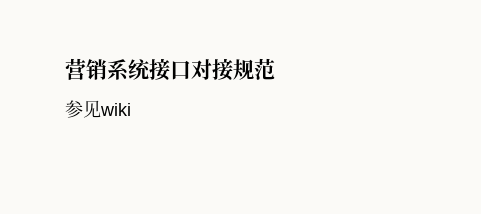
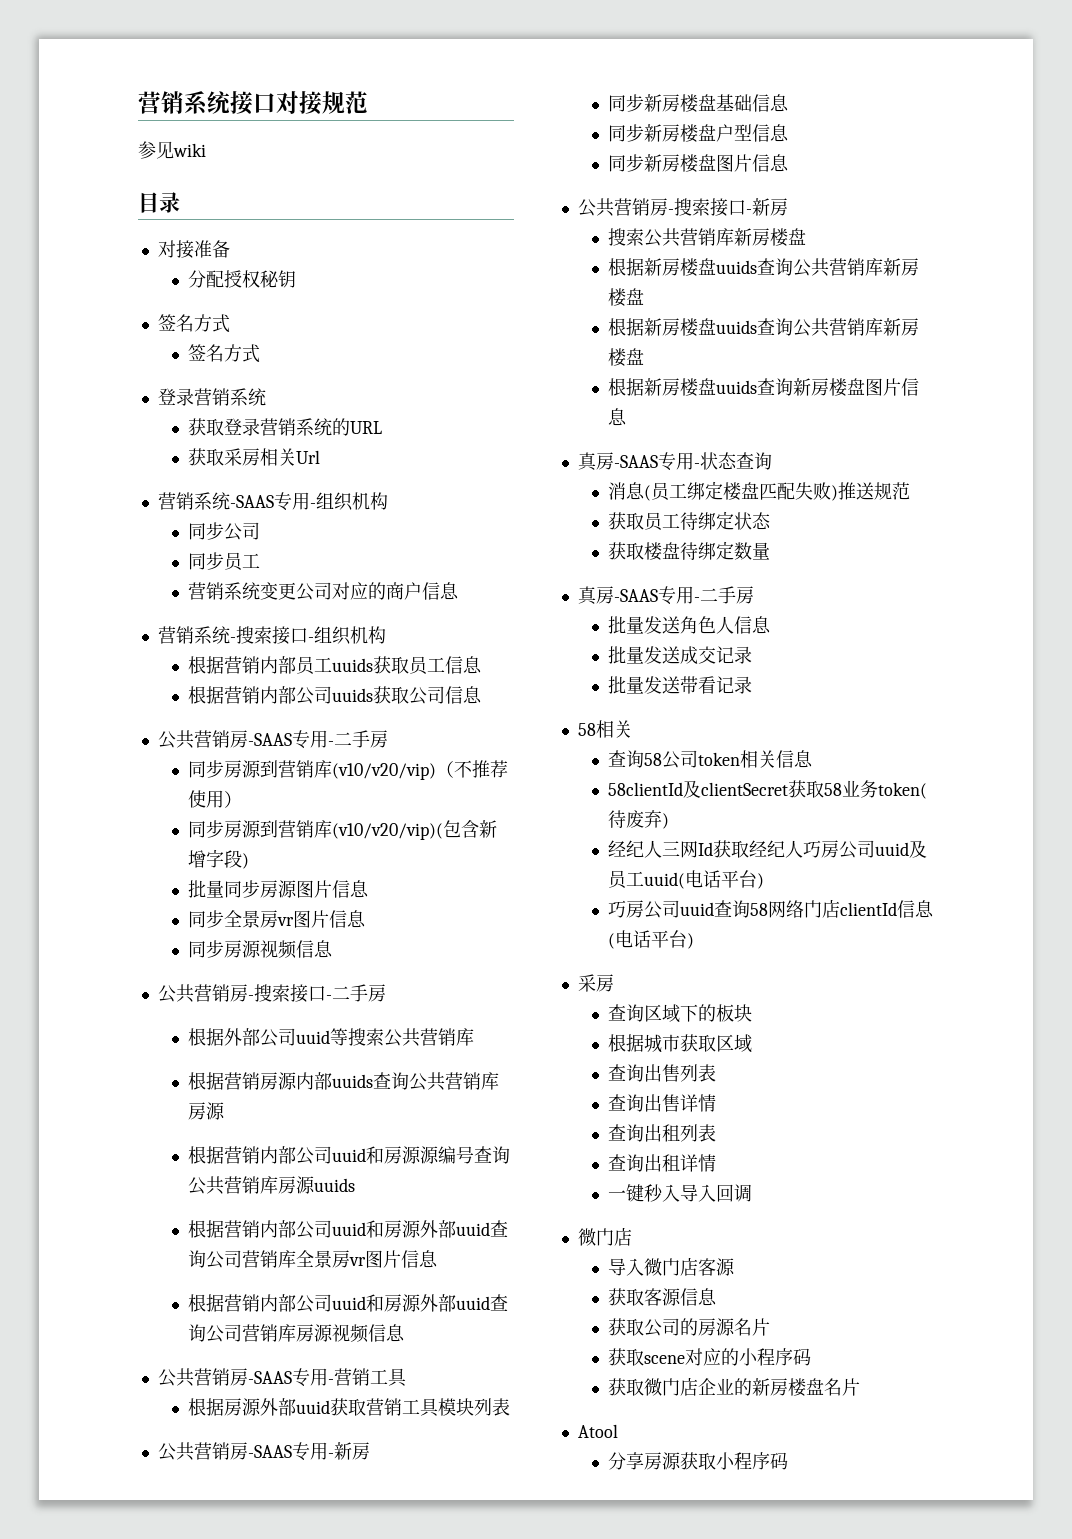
(131, 109) none -> [138,192,180,213] [157,240,230,259] [187,270,296,288] [157,314,230,333] [187,344,260,363] [157,388,266,406] [187,418,382,436] [187,448,320,466] [157,492,388,511] [187,522,260,541] [187,552,260,571] [187,582,459,601] [157,626,386,645] [187,656,482,675] [187,686,482,705] [157,730,388,749] [187,760,508,780] [187,790,242,808] [187,820,497,840] [187,849,249,869] [187,880,369,898] [187,910,366,928] [187,940,333,959] [157,984,386,1003] [187,1028,474,1047] [187,1072,499,1091] [187,1102,225,1120] [187,1146,510,1165] [187,1176,355,1195] [187,1220,508,1239] [187,1250,438,1269] [187,1294,508,1313] [187,1324,405,1343] [157,1368,407,1387] [187,1398,510,1417] [157,1442,370,1461] [607,94,789,113] [607,124,789,143] [607,154,789,173] [577,198,788,217] [607,228,806,247] [607,258,919,277] [607,288,644,307] [607,318,919,337] [607,348,644,367] [607,378,919,397] [607,408,627,426] [577,452,772,471] [607,481,910,501] [607,511,771,531] [607,541,770,561] [577,586,754,605] [607,616,771,634] [607,646,752,664] [607,676,752,694] [577,720,632,738] [607,750,813,769] [607,780,927,799] [607,810,669,829] [607,840,927,859] [607,870,764,889] [607,899,934,919] [607,930,694,949] [577,974,614,992] [607,1004,752,1023] [607,1034,752,1053] [607,1064,716,1082] [607,1094,716,1112] [607,1124,716,1142] [607,1154,716,1172] [607,1184,752,1202] [577,1227,632,1246] [607,1257,735,1276] [607,1288,717,1306] [607,1318,770,1337] [607,1348,811,1366] [607,1377,860,1397] [577,1424,618,1438] [607,1452,788,1470] // 目录 // 对接准备 // 分配授权秘钥 // 签名方式 // 签名方式 // 登录营销系统 // 获取登录营销系统的URL // 获取采房相关Url // 营销系统-SAAS专用-组织机构 // 同步公司 // 同步员工 // 营销系统变更公司对应的商户信息 // 营销系统-搜索接口-组织机构 // 根据营销内部员工uuids获取员工信息 // 根据营销内部公司uuids获取公司信息 // 公共营销房-SAAS专用-二手房 // 同步房源到营销库(v10/v20/vip)（不推荐使用） // 同步房源到营销库(v10/v20/vip)(包含新增字段) // 批量同步房源图片信息 // 同步全景房vr图片信息 // 同步房源视频信息 // 公共营销房-搜索接口-二手房 // 根据外部公司uuid等搜索公共营销库 // 根据营销房源内部uuids查询公共营销库房源 // 根据营销内部公司uuid和房源源编号查询公共营销库房源uuids // 根据营销内部公司uuid和房源外部uuid查询公司营销库全景房vr图片信息 // 根据营销内部公司uuid和房源外部uuid查询公司营销库房源视频信息 // 公共营销房-SAAS专用-营销工具 // 根据房源外部uuid获取营销工具模块列表 // 公共营销房-SAAS专用-新房 // 同步新房楼盘基础信息 // 同步新房楼盘户型信息 // 同步新房楼盘图片信息 // 公共营销房-搜索接口-新房 // 搜索公共营销库新房楼盘 // 根据新房楼盘uuids查询公共营销库新房楼盘 // 根据新房楼盘uuids查询公共营销库新房楼盘 // 根据新房楼盘uuids查询新房楼盘图片信息 // 真房-SAAS专用-状态查询 // 消息(员工绑定楼盘匹配失败)推送规范 // 获取员工待绑定状态 // 获取楼盘待绑定数量 // 真房-SAAS专用-二手房 // 批量发送角色人信息 // 批量发送成交记录 // 批量发送带看记录 // 58相关 // 查询58公司token相关信息 // 58clientId及clientSecret获取58业务token(待废弃) // 经纪人三网Id获取经纪人巧房公司uuid及员工uuid(电话平台) // 巧房公司uuid查询58网络门店clientId信息(电话平台) // 采房 // 查询区域下的板块 // 根据城市获取区域 // 查询出售列表 // 查询出售详情 // 查询出租列表 // 查询出租详情 // 一键秒入导入回调 // 微门店 // 导入微门店客源 // 获取客源信息 // 获取公司的房源名片 // 获取scene对应的小程序码 // 获取微门店企业的新房楼盘名片 // Atool // 分享房源获取小程序码

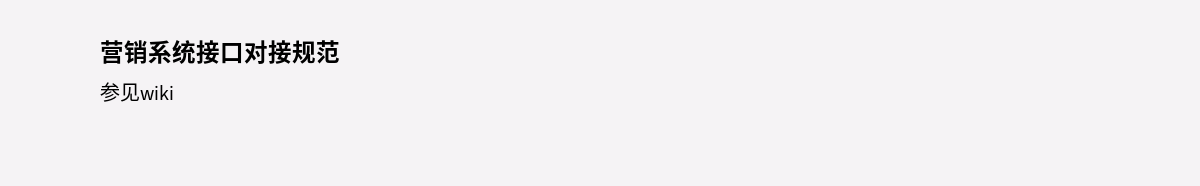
[138,192,180,213] [157,240,230,259] [187,270,296,288] [157,314,230,333] [187,344,260,363] [157,388,266,406] [187,418,382,436] [187,448,320,466] [157,492,388,511] [187,522,260,541] [187,552,260,571] [187,582,459,601] [157,626,386,645] [187,656,482,675] [187,686,482,705] [157,730,388,749] [187,760,508,780] [187,790,242,808] [187,820,497,840] [187,849,249,869] [187,880,369,898] [187,910,366,928] [187,940,333,959] [157,984,386,1003] [187,1028,474,1047] [187,1072,499,1091] [187,1102,225,1120] [187,1146,510,1165] [187,1176,355,1195] [187,1220,508,1239] [187,1250,438,1269] [187,1294,508,1313] [187,1324,405,1343] [157,1368,407,1387] [187,1398,510,1417] [157,1442,370,1461] [607,94,789,113] [607,124,789,143] [607,154,789,173] [577,198,788,217] [607,228,806,247] [607,258,919,277] [607,288,644,307] [607,318,919,337] [607,348,644,367] [607,378,919,397] [607,408,627,426] [577,452,772,471] [607,481,910,501] [607,511,771,531] [607,541,770,561] [577,586,754,605] [607,616,771,634] [607,646,752,664] [607,676,752,694] [577,720,632,738] [607,750,813,769] [607,780,927,799] [607,810,669,829] [607,840,927,859] [607,870,764,889] [607,899,934,919] [607,930,694,949] [577,974,614,992] [607,1004,752,1023] [607,1034,752,1053] [607,1064,716,1082] [607,1094,716,1112] [607,1124,716,1142] [607,1154,716,1172] [607,1184,752,1202] [577,1227,632,1246] [607,1257,735,1276] [607,1288,717,1306] [607,1318,770,1337] [607,1348,811,1366] [607,1377,860,1397] [577,1424,618,1438] [607,1452,788,1470] // 目录 // 对接准备 // 分配授权秘钥 // 签名方式 // 签名方式 // 登录营销系统 // 获取登录营销系统的URL // 获取采房相关Url // 营销系统-SAAS专用-组织机构 // 同步公司 // 同步员工 // 营销系统变更公司对应的商户信息 // 营销系统-搜索接口-组织机构 // 根据营销内部员工uuids获取员工信息 // 根据营销内部公司uuids获取公司信息 // 公共营销房-SAAS专用-二手房 // 同步房源到营销库(v10/v20/vip)（不推荐使用） // 同步房源到营销库(v10/v20/vip)(包含新增字段) // 批量同步房源图片信息 // 同步全景房vr图片信息 // 同步房源视频信息 // 公共营销房-搜索接口-二手房 // 根据外部公司uuid等搜索公共营销库 // 根据营销房源内部uuids查询公共营销库房源 // 根据营销内部公司uuid和房源源编号查询公共营销库房源uuids // 根据营销内部公司uuid和房源外部uuid查询公司营销库全景房vr图片信息 // 根据营销内部公司uuid和房源外部uuid查询公司营销库房源视频信息 // 公共营销房-SAAS专用-营销工具 // 根据房源外部uuid获取营销工具模块列表 // 公共营销房-SAAS专用-新房 // 同步新房楼盘基础信息 // 同步新房楼盘户型信息 // 同步新房楼盘图片信息 // 公共营销房-搜索接口-新房 // 搜索公共营销库新房楼盘 // 根据新房楼盘uuids查询公共营销库新房楼盘 // 根据新房楼盘uuids查询公共营销库新房楼盘 // 根据新房楼盘uuids查询新房楼盘图片信息 // 真房-SAAS专用-状态查询 // 消息(员工绑定楼盘匹配失败)推送规范 // 获取员工待绑定状态 // 获取楼盘待绑定数量 // 真房-SAAS专用-二手房 // 批量发送角色人信息 // 批量发送成交记录 // 批量发送带看记录 // 58相关 // 查询58公司token相关信息 // 58clientId及clientSecret获取58业务token(待废弃) // 经纪人三网Id获取经纪人巧房公司uuid及员工uuid(电话平台) // 巧房公司uuid查询58网络门店clientId信息(电话平台) // 采房 // 查询区域下的板块 // 根据城市获取区域 // 查询出售列表 // 查询出售详情 // 查询出租列表 // 查询出租详情 // 一键秒入导入回调 // 微门店 // 导入微门店客源 // 获取客源信息 // 获取公司的房源名片 // 获取scene对应的小程序码 // 获取微门店企业的新房楼盘名片 // Atool // 分享房源获取小程序码 -> (174, 92) none

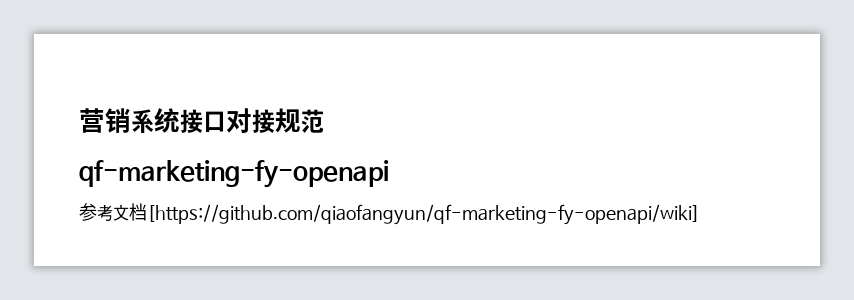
(340, 52) none -> [79,160,389,188] // qf-marketing-fy-openapi
[120,83,174,102] 见wiki -> [97,203,700,225] 考文档[https://github.com/qiaofangyun/qf-marketing-fy-openapi/wiki]

